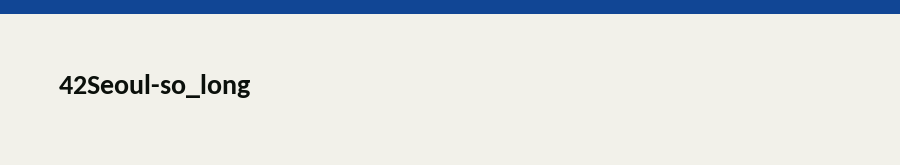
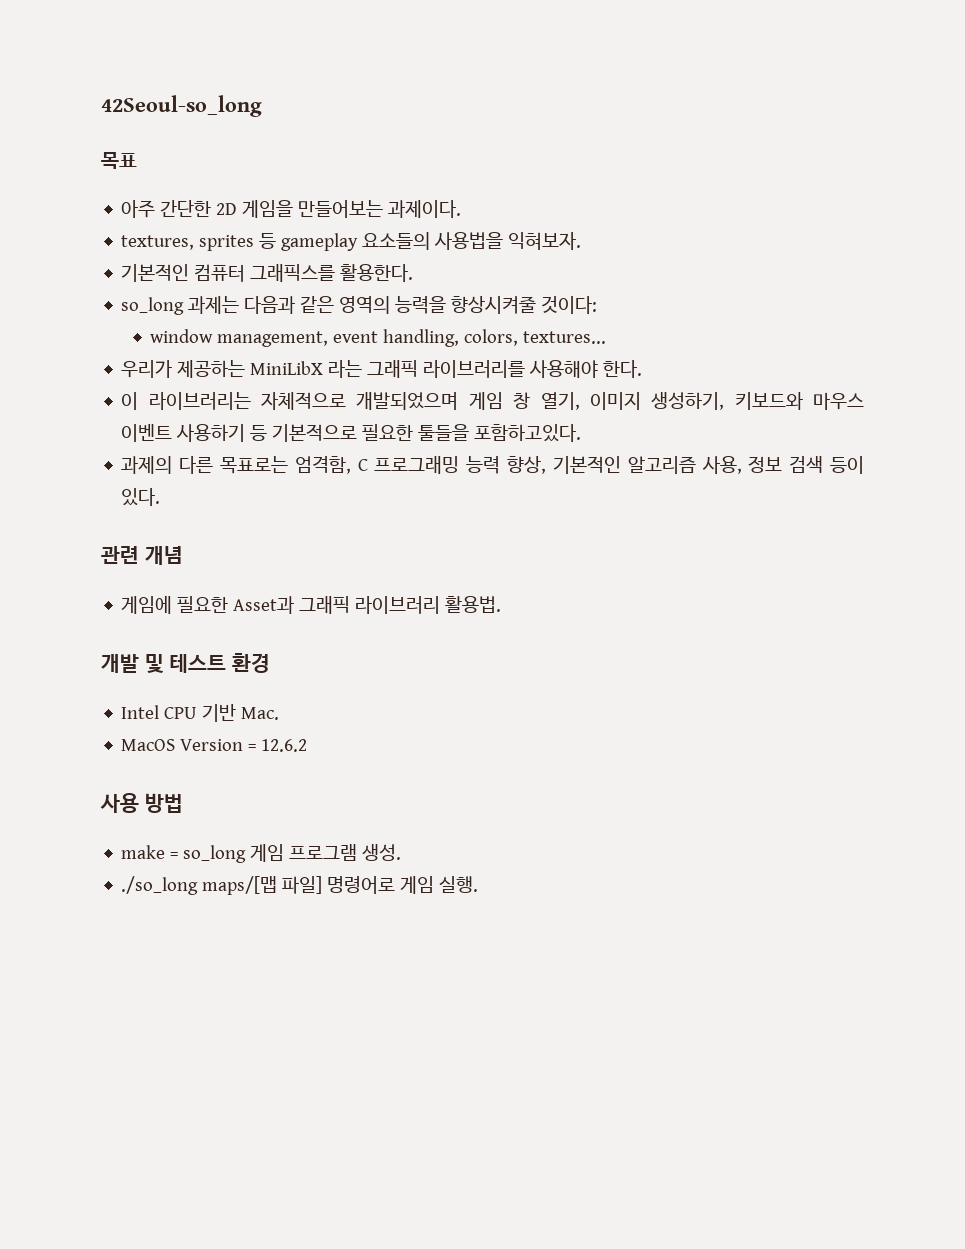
(250, 86) none -> [101,152,137,169] [121,200,462,218] [121,232,582,251] [121,264,414,282] [121,296,598,315] [150,329,607,347] [121,360,643,378] [121,392,864,410] [121,424,582,442] [121,456,865,474] [121,488,161,506] [101,546,183,565] [121,596,502,614] [101,653,270,674] [121,704,280,722] [121,739,308,752] [100,793,183,813] [121,844,402,863] [121,876,479,895] // 목표 // 아주 간단한 2D 게임을 만들어보는 과제이다. // textures, sprites 등 gameplay 요소들의 사용법을 익혀보자. // 기본적인 컴퓨터 그래픽스를 활용한다. // so_long 과제는 다음과 같은 영역의 능력을 향상시켜줄 것이다: // window management, event handling, colors, textures... // 우리가 제공하는 MiniLibX 라는 그래픽 라이브러리를 사용해야 한다. // 이 라이브러리는 자체적으로 개발되었으며 게임 창 열기, 이미지 생성하기, 키보드와 마우스 이벤트 사용하기 등 기본적으로 필요한 툴들을 포함하고있다. // 과제의 다른 목표로는 엄격함, C 프로그래밍 능력 향상, 기본적인 알고리즘 사용, 정보 검색 등이 있다. // 관련 개념 // 게임에 필요한 Asset과 그래픽 라이브러리 활용법. // 개발 및 테스트 환경 // Intel CPU 기반 Mac. // MacOS Version = 12.6.2 // 사용 방법 // make = so_long 게임 프로그램 생성. // ./so_long maps/[맵 파일] 명령어로 게임 실행.

